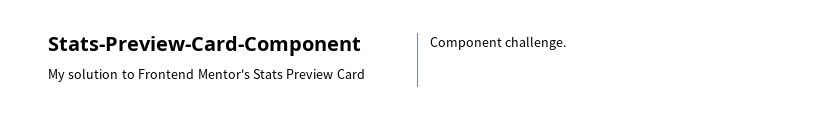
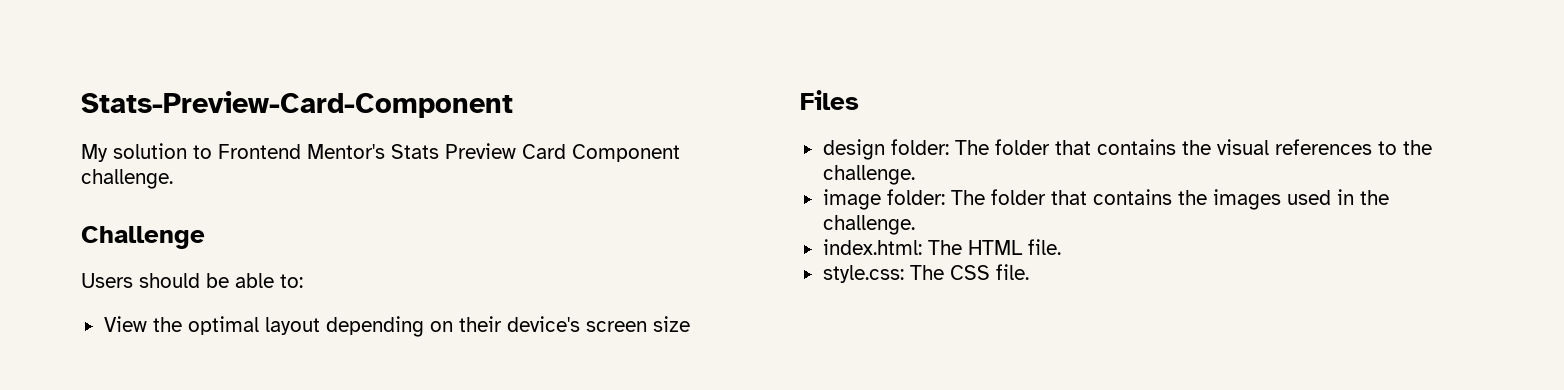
(567, 43) none -> [81,226,205,249] [81,273,303,288] [103,316,690,337] [800,90,859,110] [822,139,1432,160] [822,165,915,185] [822,189,1389,210] [822,215,915,235] [822,239,1061,255] [822,264,1029,283] // Challenge // Users should be able to: // View the optimal layout depending on their device's screen size // Files // design folder: The folder that contains the visual references to the challenge. // image folder: The folder that contains the images used in the challenge. // index.html: The HTML file. // style.css: The CSS file.

